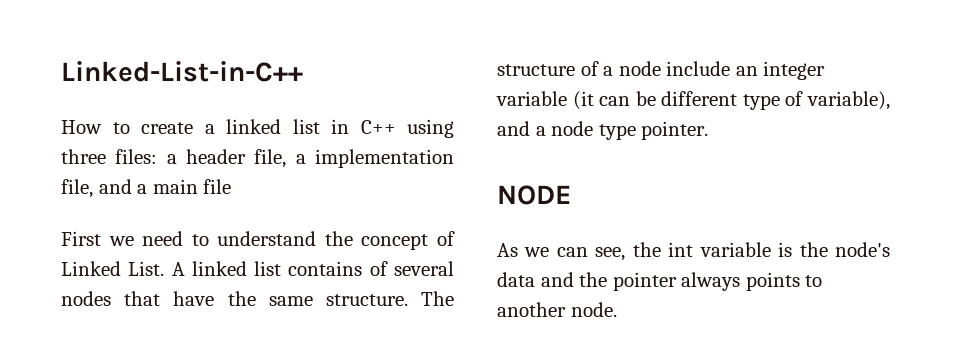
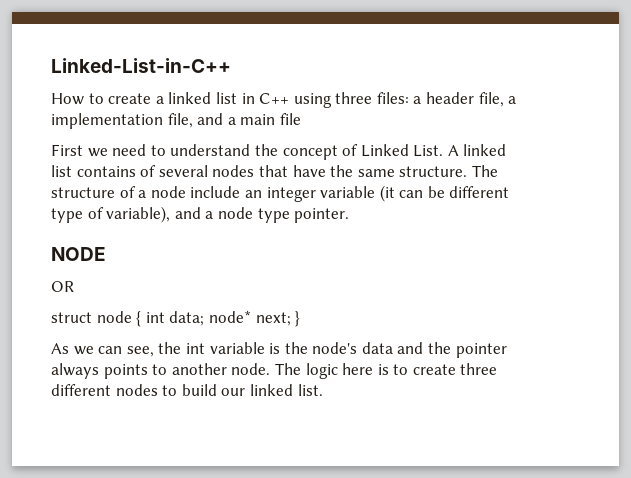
(571, 195) none -> [51,281,74,292] [51,310,301,327] // OR // struct node { int data; node* next; }
(617, 309) none -> [274,363,498,379] [51,384,323,396] The logic here is to create three different nodes to build our linked list.

